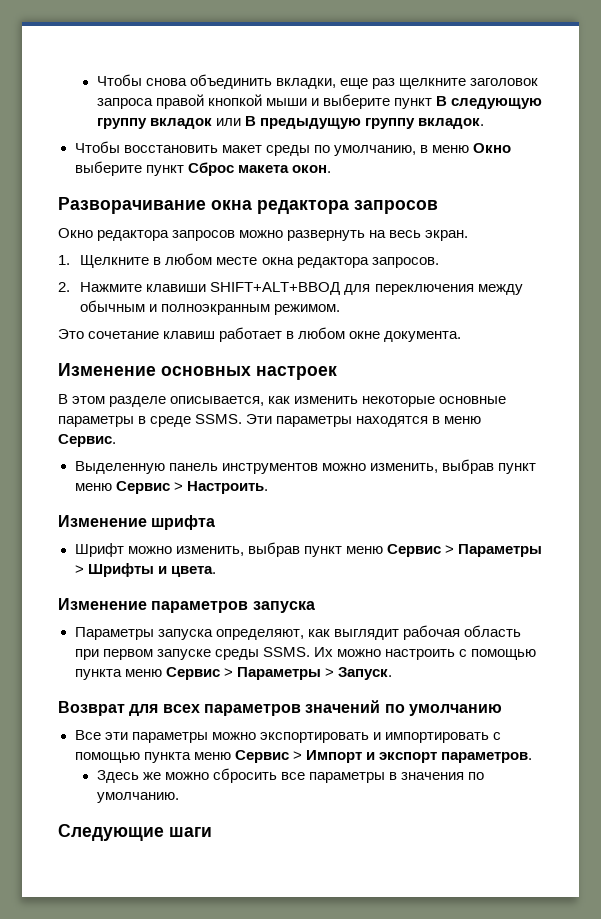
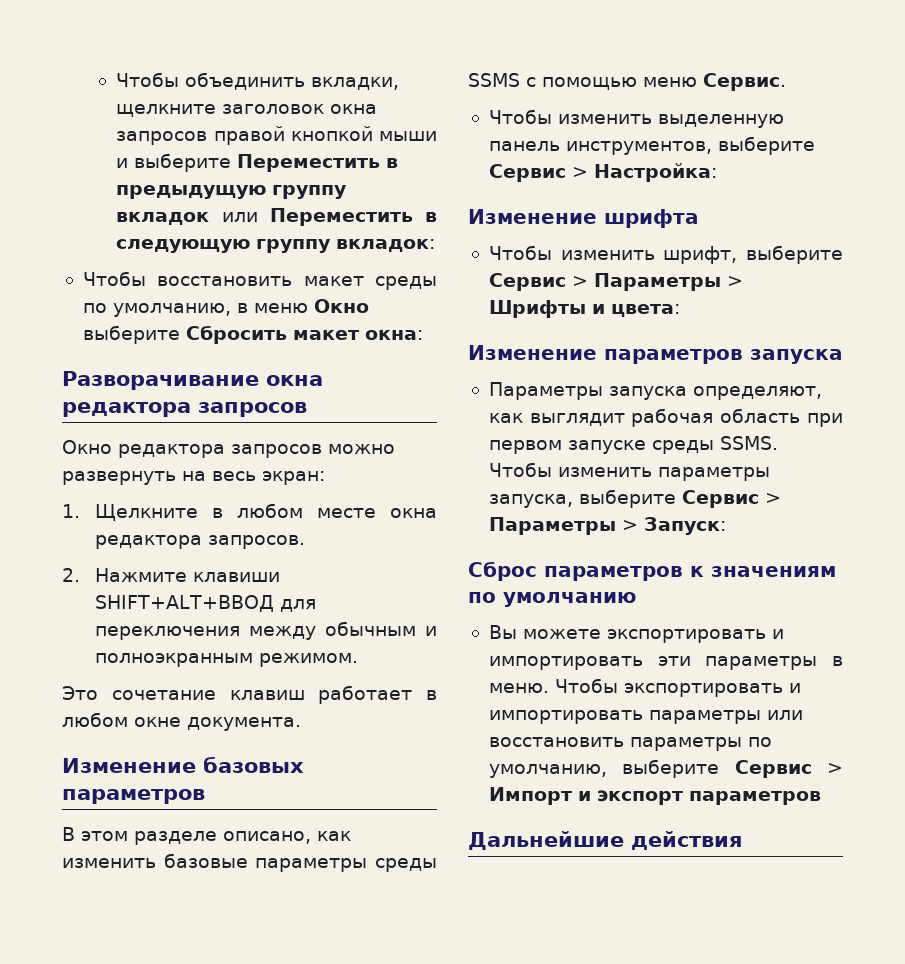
[96,74,187,86] Чтобы снова -> [116,72,180,87] Чтобы
[340,78,539,89] [96,98,153,109] еще раз щелкните заголовок запроса -> [116,104,378,117] [116,131,208,145] щелкните заголовок окна запросов
[394,96,543,109] [96,116,485,129] пункт В следующую группу вкладок или В предыдущую группу вкладок. -> [237,154,399,172] [116,185,348,199] [116,208,437,226] [116,239,436,253] Переместить в предыдущую группу вкладок или Переместить в следующую группу вкладок:
[145,162,331,176] пункт Сброс макета окон. -> [185,325,423,344] Сбросить макет окна:
[425,230,469,241] экран. -> [262,471,325,485] экран:
[161,366,337,380] основных настроек -> [203,756,304,773] [62,789,205,804] базовых параметров
[170,396,265,406] описывается, -> [223,831,311,844] описано,
[362,396,507,407] [58,414,482,427] [58,434,116,447] [74,459,536,474] [74,481,268,494] некоторые основные параметры в среде SSMS. Эти параметры находятся в меню Сервис. // Выделенную панель инструментов можно изменить, выбрав пункт меню Сервис > Настроить. -> [163,853,438,872] [468,73,786,91] [488,109,784,128] [488,136,815,155] [488,163,717,182] базовые параметры среды SSMS с помощью меню Сервис. // Чтобы изменить выделенную панель инструментов, выберите Сервис > Настройка:
[74,542,383,557] Шрифт можно изменить, выбрав пункт меню -> [488,245,843,264] Чтобы изменить шрифт, выберите
[170,566,216,577] цвета. -> [610,304,680,317] цвета:
[313,647,536,660] [74,667,392,680] [58,700,502,716] [74,730,501,743] [74,752,231,763] Их можно настроить с помощью пункта меню Сервис > Параметры > Запуск. // Возврат для всех параметров значений по умолчанию // Все эти параметры можно экспортировать и импортировать с помощью пункта меню -> [488,462,770,481] [488,489,781,508] [488,517,726,535] [468,561,836,581] [468,592,636,607] [488,625,784,643] [488,656,843,670] [488,678,801,697] [488,710,803,724] [488,737,772,751] [488,759,720,778] Чтобы изменить параметры запуска, выберите Сервис > Параметры > Запуск: // Сброс параметров к значениям по умолчанию // Вы можете экспортировать и импортировать эти параметры в меню. Чтобы экспортировать и импортировать параметры или восстановить параметры по умолчанию, выберите
[440,752,532,763] [96,768,485,783] [96,792,179,803] [58,824,212,841] параметров. // Здесь же можно сбросить все параметры в значения по умолчанию. // Следующие шаги -> [688,791,821,805] [468,831,742,850] параметров // Дальнейшие действия

